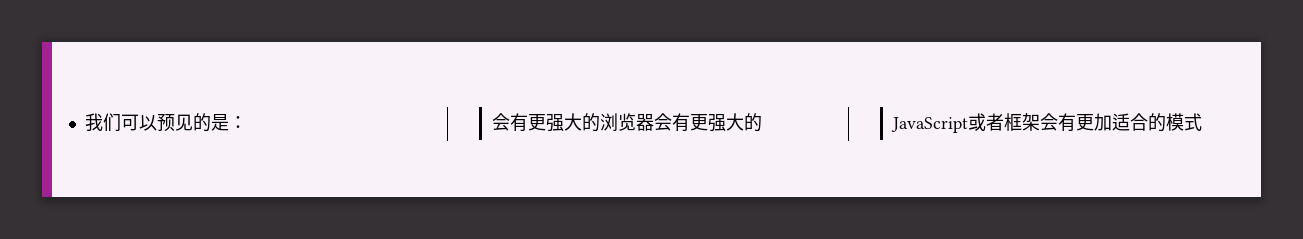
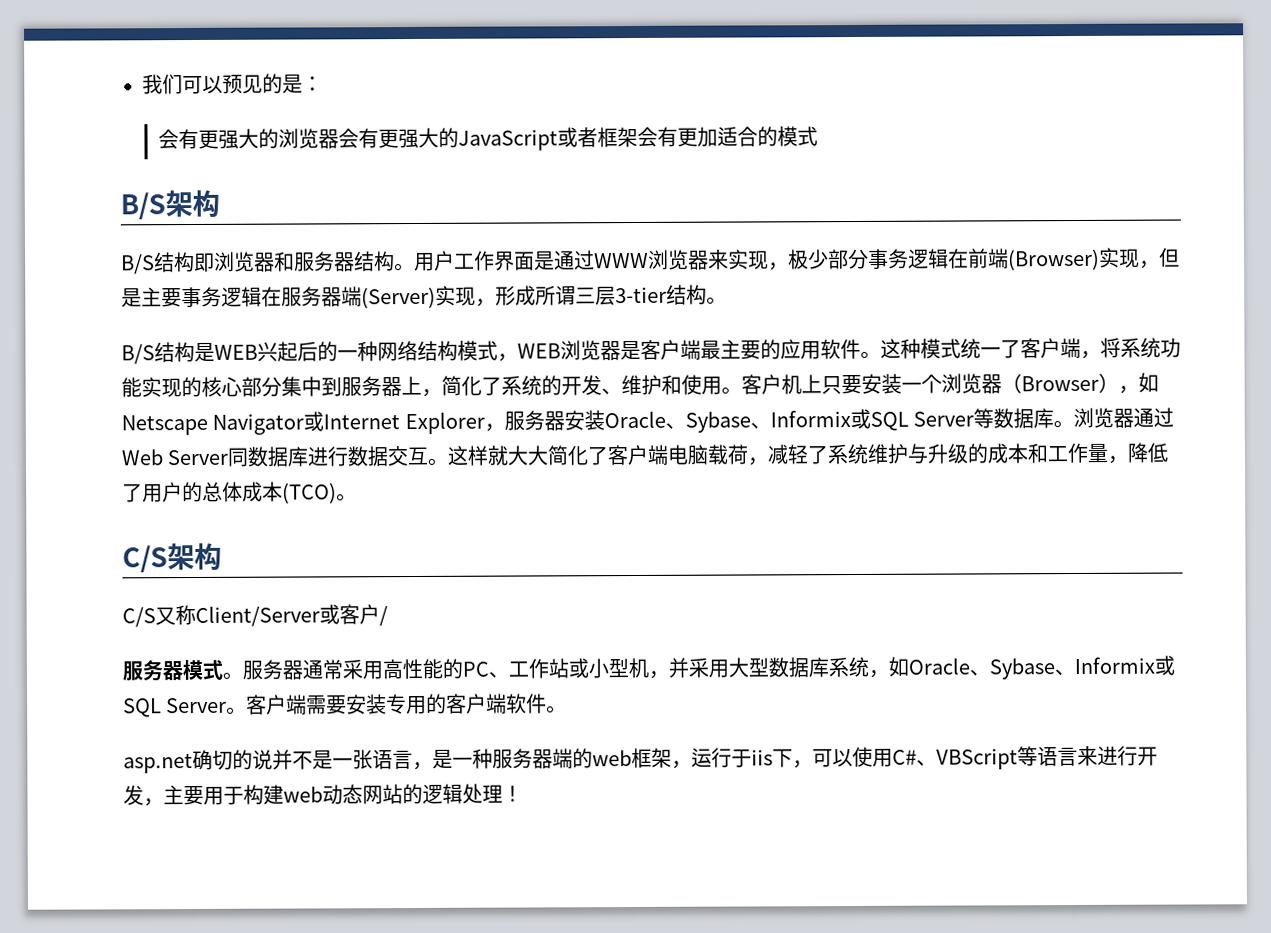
(1202, 122) none -> [120,189,220,220] [121,247,1180,275] [121,284,727,309] [121,337,1181,365] [121,372,1159,398] [121,407,1175,436] [121,442,1169,467] [122,481,357,504] [122,542,222,573] [122,604,388,628] [122,655,1175,682] [123,693,568,718] [123,745,1158,774] [123,783,523,807] // B/S架构 // B/S结构即浏览器和服务器结构。用户工作界面是通过WWW浏览器来实现，极少部分事务逻辑在前端(Browser)实现，但是主要事务逻辑在服务器端(Server)实现，形成所谓三层3-tier结构。 // B/S结构是WEB兴起后的一种网络结构模式，WEB浏览器是客户端最主要的应用软件。这种模式统一了客户端，将系统功能实现的核心部分集中到服务器上，简化了系统的开发、维护和使用。客户机上只要安装一个浏览器（Browser），如Netscape Navigator或Internet Explorer，服务器安装Oracle、Sybase、Informix或SQL Server等数据库。浏览器通过Web Server同数据库进行数据交互。这样就大大简化了客户端电脑载荷，减轻了系统维护与升级的成本和工作量，降低了用户的总体成本(TCO)。 // C/S架构 // C/S又称Client/Server或客户/ // 服务器模式。服务器通常采用高性能的PC、工作站或小型机，并采用大型数据库系统，如Oracle、Sybase、Informix或SQL Server。客户端需要安装专用的客户端软件。 // asp.net确切的说并不是一张语言，是一种服务器端的web框架，运行于iis下，可以使用C#、VBScript等语言来进行开发，主要用于构建web动态网站的逻辑处理！

